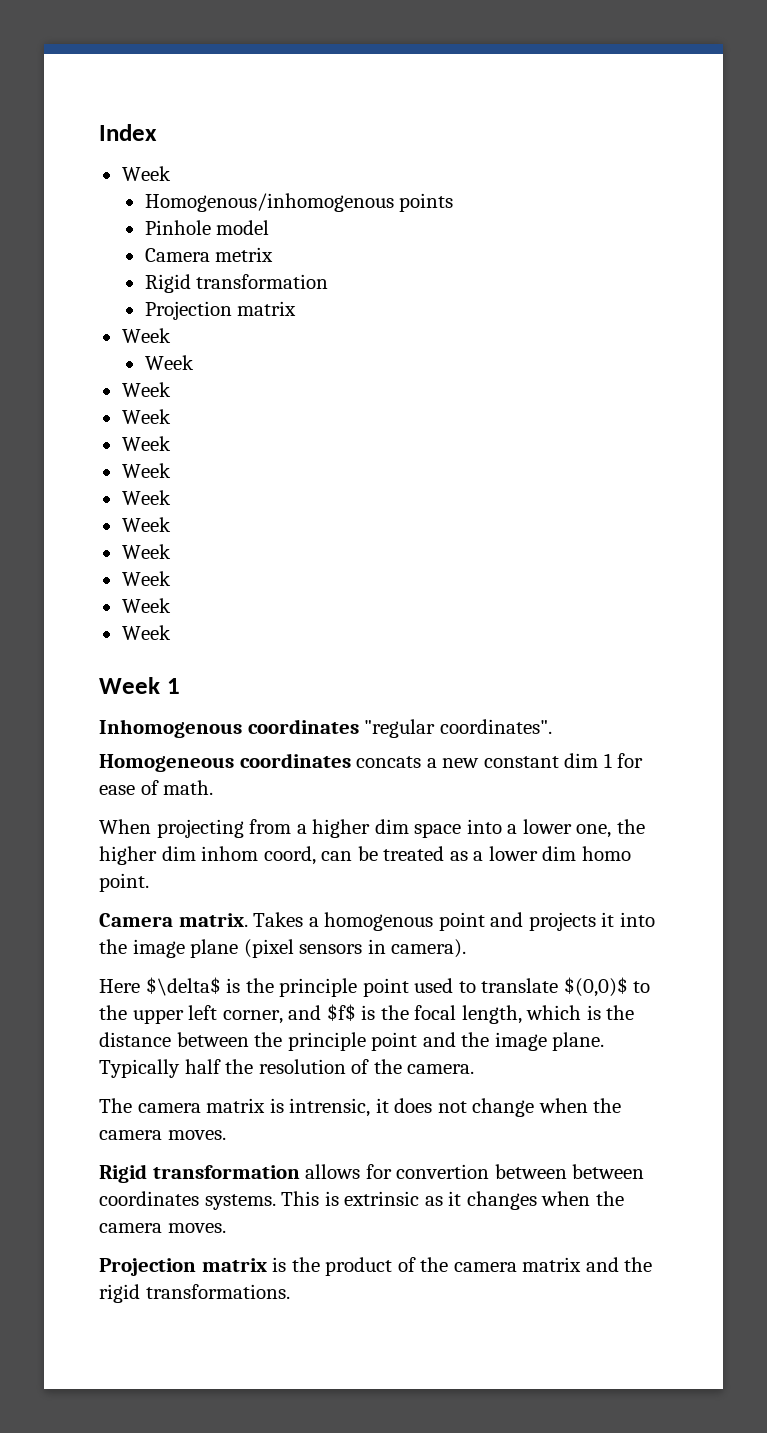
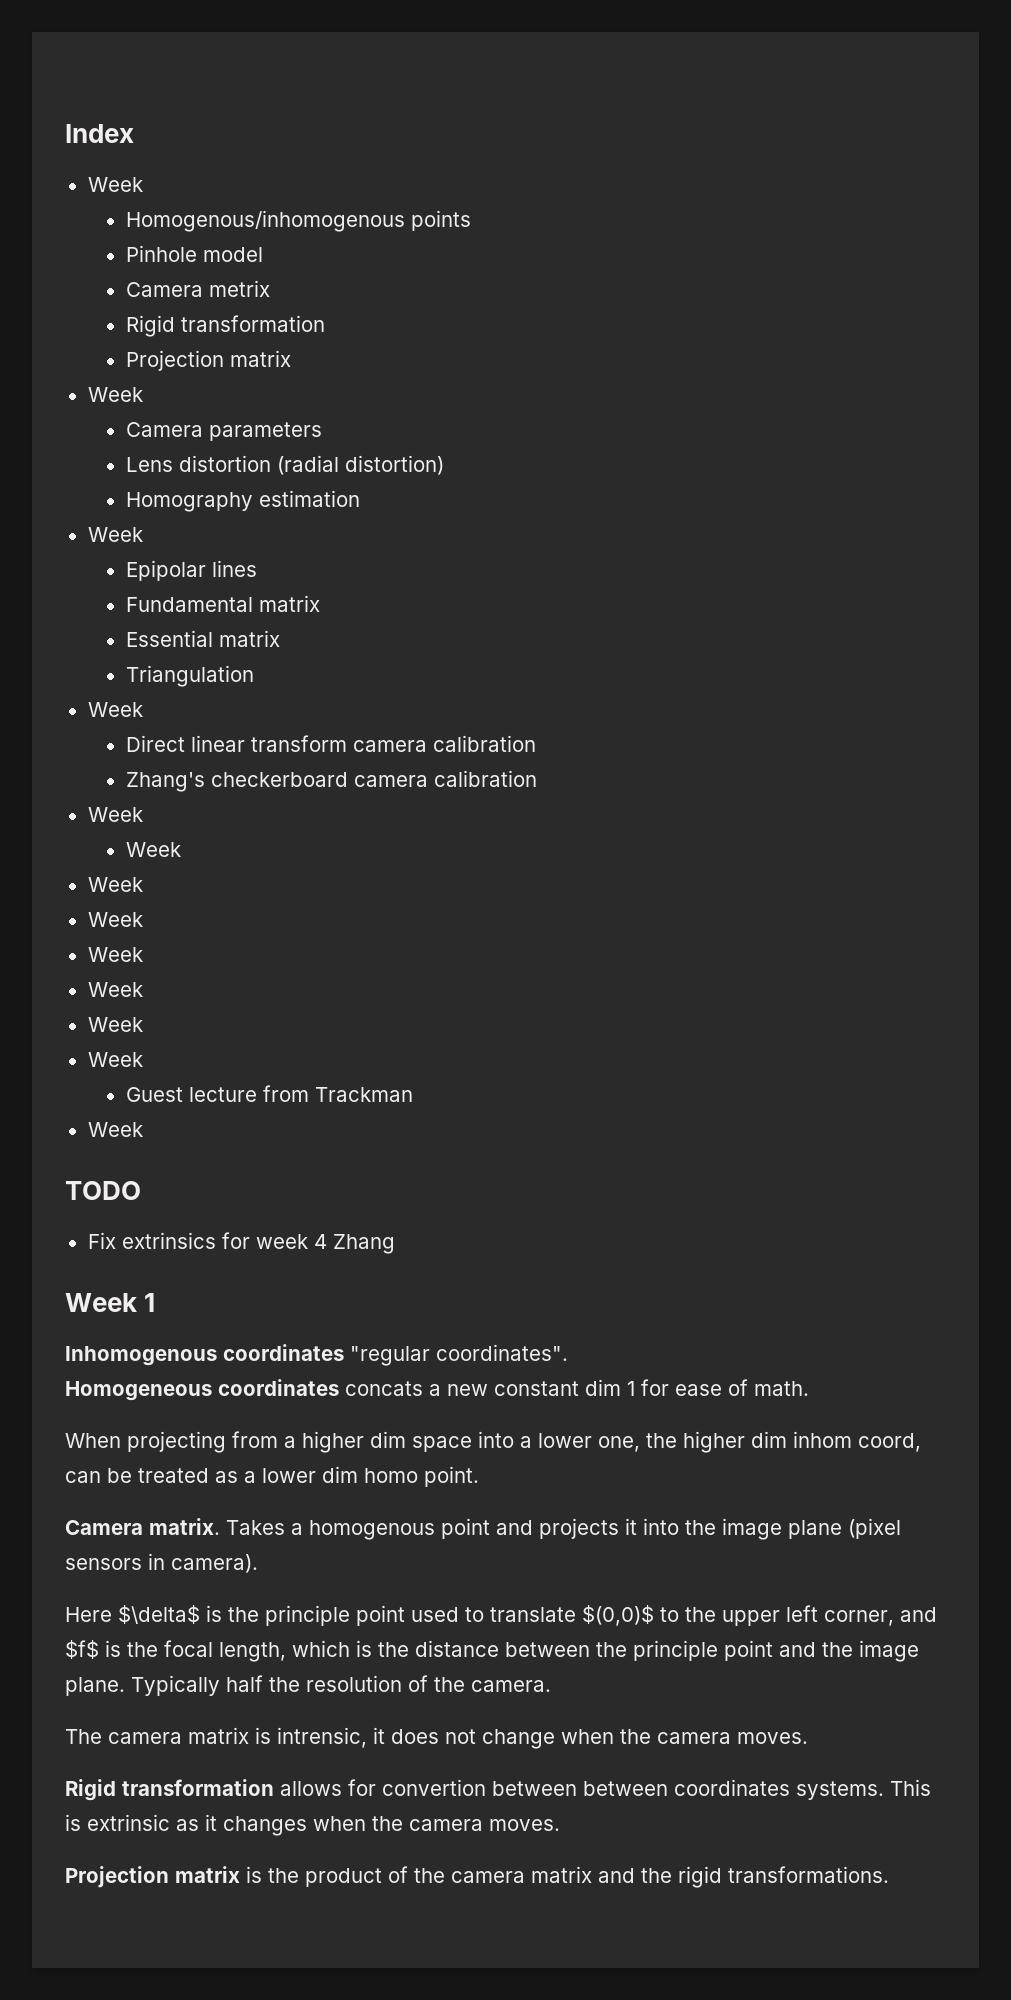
[144,355,194,370] [121,382,171,397] [121,409,171,424] [121,436,171,451] [121,463,171,478] [121,490,171,505] [121,517,171,532] [121,544,171,559] [121,571,171,586] [121,598,171,613] [121,625,171,640] Week // Week // Week // Week // Week // Week // Week // Week // Week // Week // Week -> [125,422,322,441] [125,455,444,475] [125,490,360,512] [87,527,143,542] [125,560,257,581] [125,595,320,612] [125,630,280,647] [125,665,254,687] [87,702,143,717] [125,735,536,752] [125,770,537,792] [87,807,143,822] [125,842,181,857] [87,877,143,892] [87,912,143,927] [87,947,143,962] [87,982,143,997] [87,1017,143,1032] [87,1052,143,1067] [125,1085,413,1102] [87,1122,143,1137] [65,1181,141,1200] [87,1232,395,1254] Camera parameters // Lens distortion (radial distortion) // Homography estimation // Week // Epipolar lines // Fundamental matrix // Essential matrix // Triangulation // Week // Direct linear transform camera calibration // Zhang's checkerboard camera calibration // Week // Week // Week // Week // Week // Week // Week // Week // Guest lecture from Trackman // Week // TODO // Fix extrinsics for week 4 Zhang

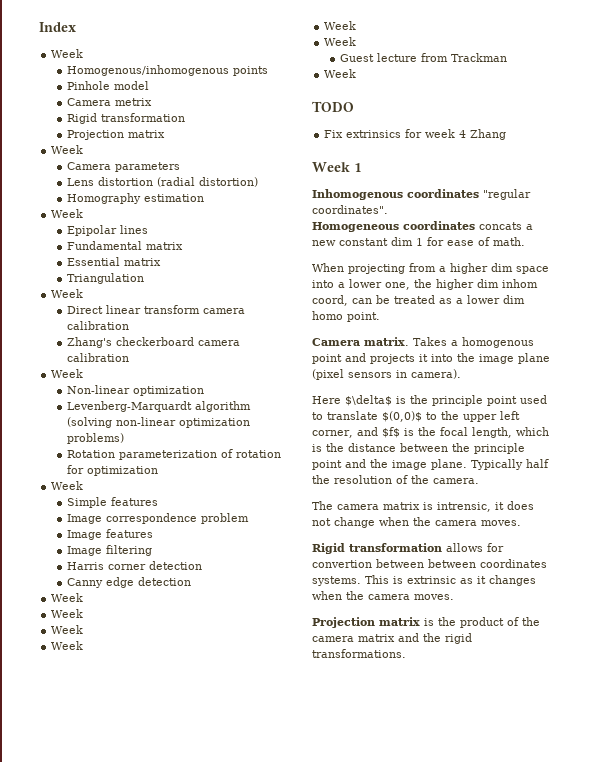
[125,842,181,857] Week -> [66,385,204,396] [66,401,251,412] [66,417,250,428] [66,433,124,444] [66,449,281,460] [66,465,158,476] [51,481,84,490] [66,497,158,508] [66,513,249,524] [66,529,153,540] [66,545,152,556] [66,561,202,570] [66,577,191,588] Non-linear optimization // Levenberg-Marquardt algorithm (solving non-linear optimization problems) // Rotation parameterization of rotation for optimization // Week // Simple features // Image correspondence problem // Image features // Image filtering // Harris corner detection // Canny edge detection

